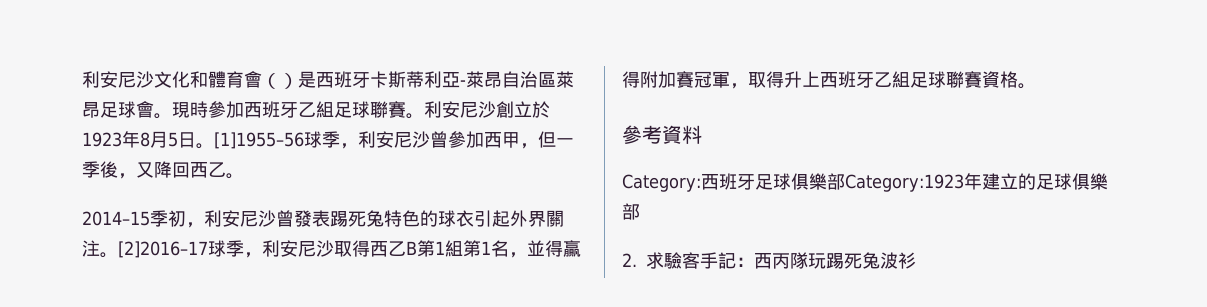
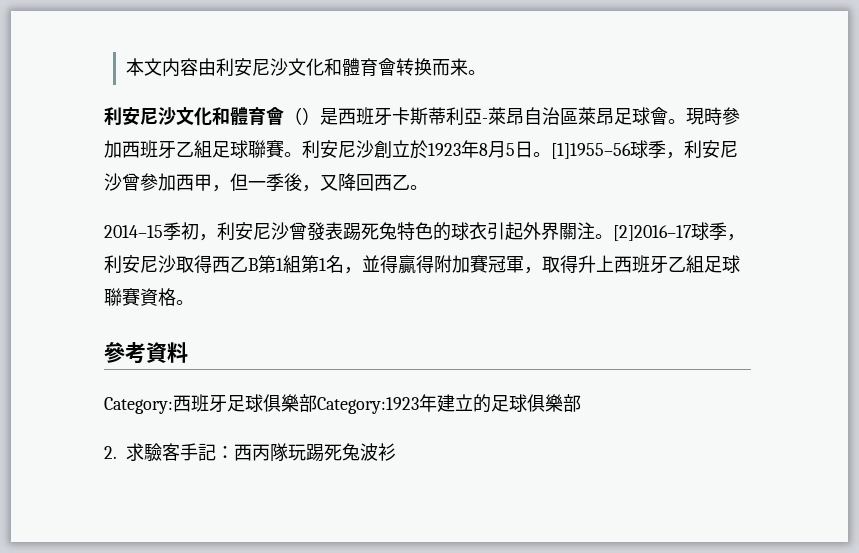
(82, 79) none -> [126,58,487,77] 本文内容由利安尼沙文化和體育會转换而来。 //

